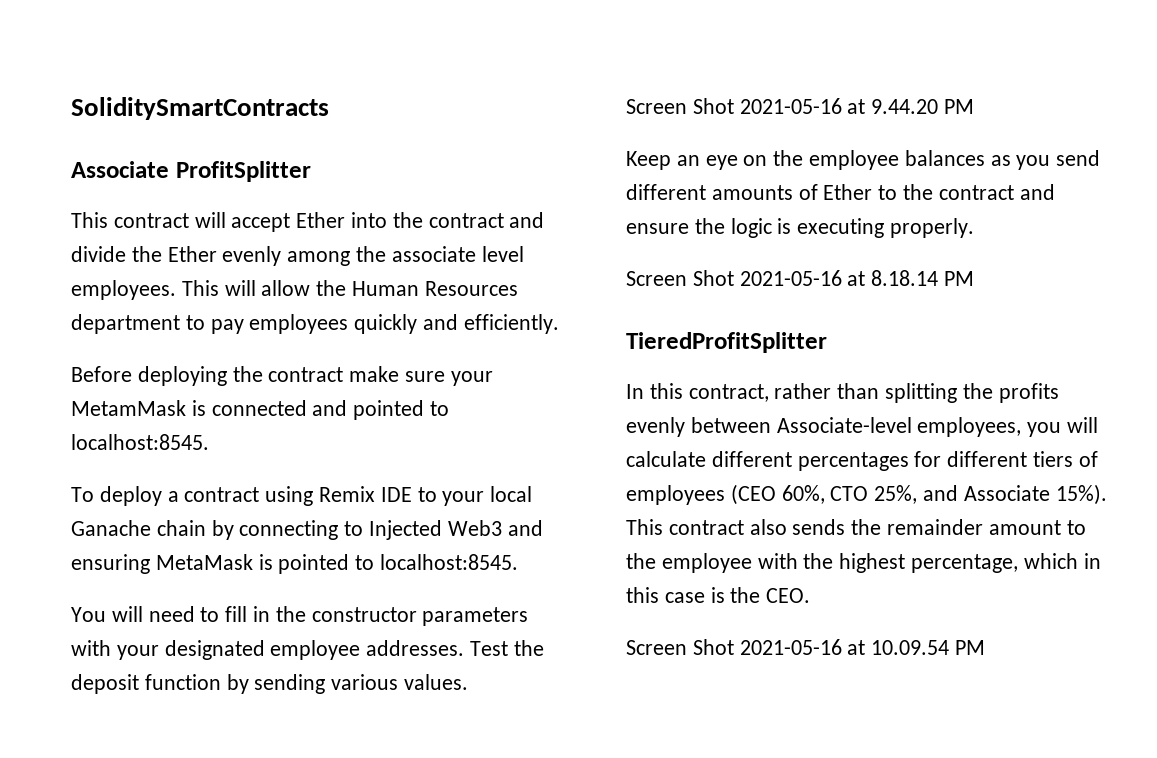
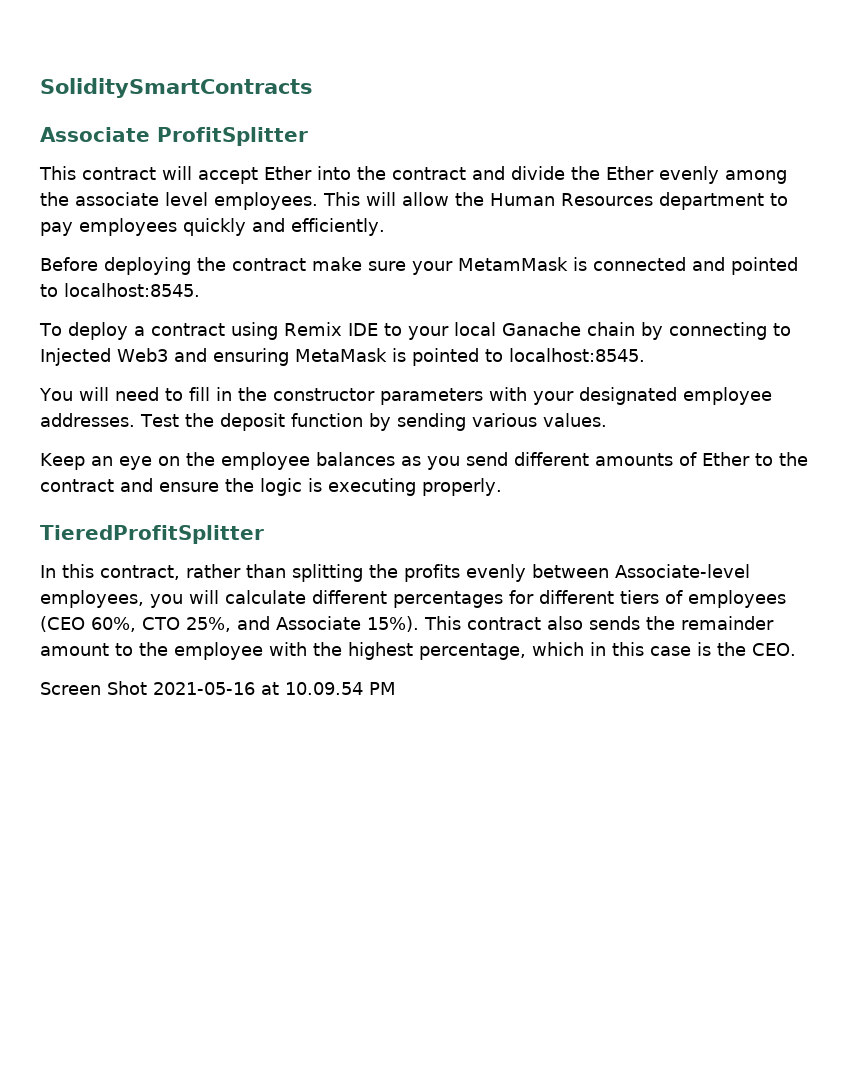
[626,98,975,114] // Screen Shot 2021-05-16 at 9.44.20 PM -> (607, 420) none
[626,270,975,286] // Screen Shot 2021-05-16 at 8.18.14 PM -> (502, 487) none

